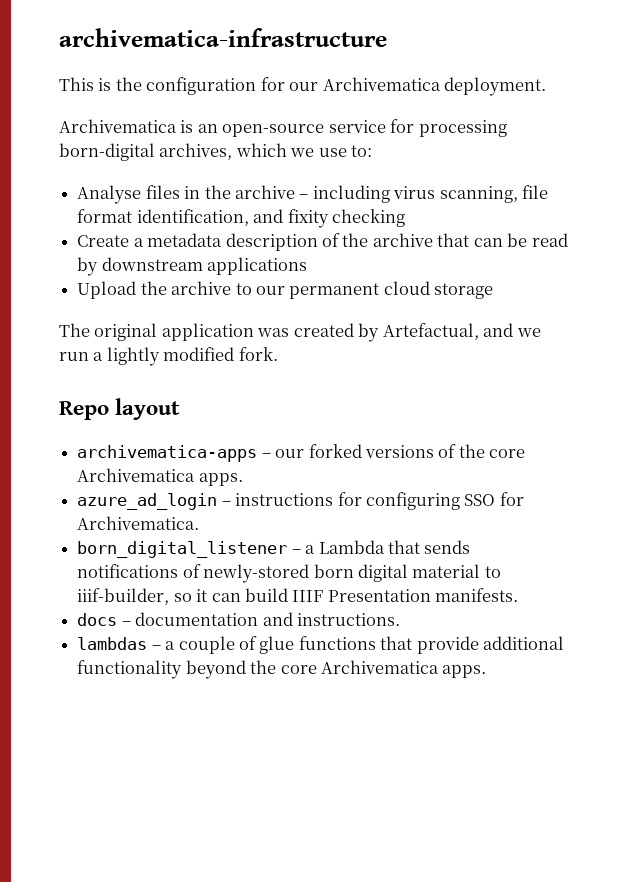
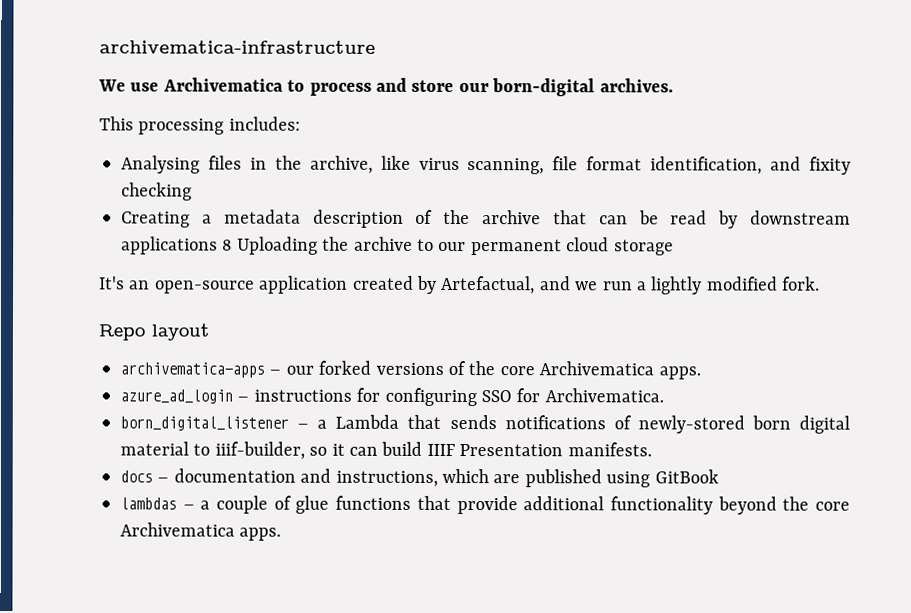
[59,77,547,96] [59,119,507,137] [59,143,373,161] [77,185,390,204] This is the configuration for our Archivematica deployment. // Archivematica is an open-source service for processing born-digital archives, which we use to: // Analyse files in the archive – including -> [98,77,674,97] [99,116,301,135] [121,155,411,174] We use Archivematica to process and store our born-digital archives. // This processing includes: // Analysing files in the archive, like
[77,235,130,247] Create -> [121,211,190,228] Creating
[77,281,137,299] // Upload -> [222,236,318,255] 8 Uploading
[59,323,290,341] The original application was -> [99,275,349,294] It's an open-source application
[296,613,400,626] instructions. -> [335,468,719,488] instructions, which are published using GitBook

